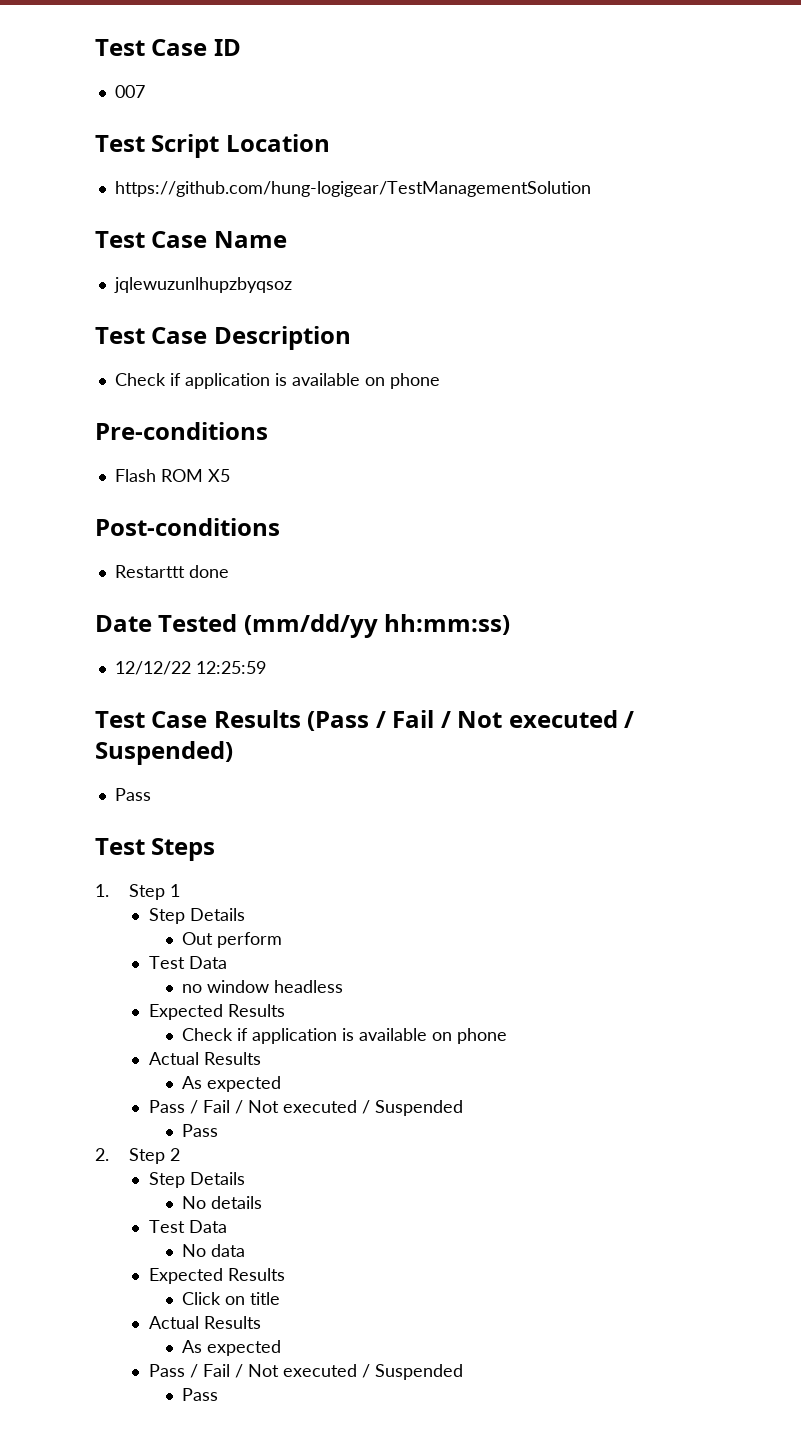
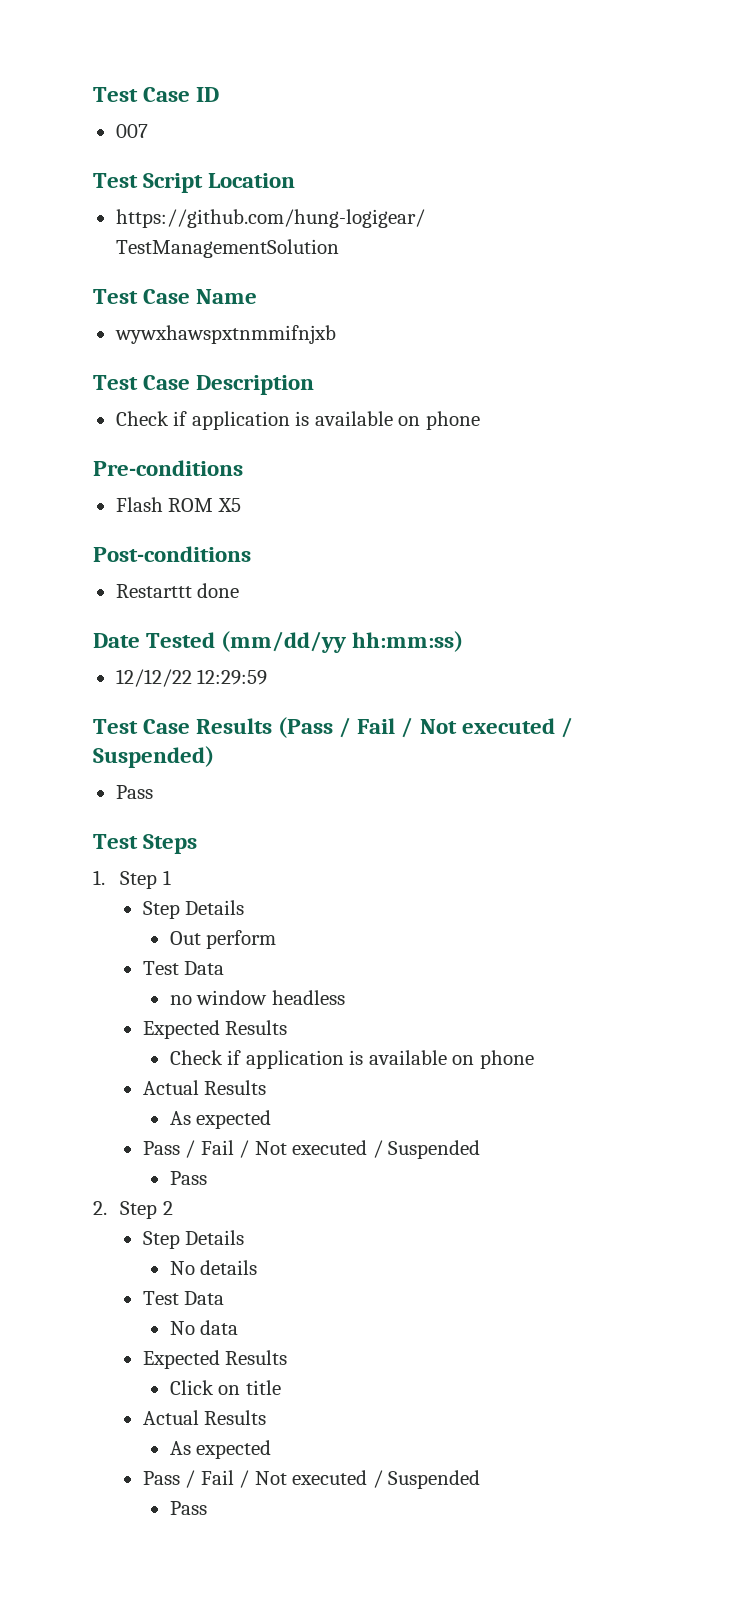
[113,277,292,293] jqlewuzunlhupzbyqsoz -> [114,325,336,344] wywxhawspxtnmmifnjxb
[195,661,266,674] 12:25:59 -> [197,669,268,685] 12:29:59

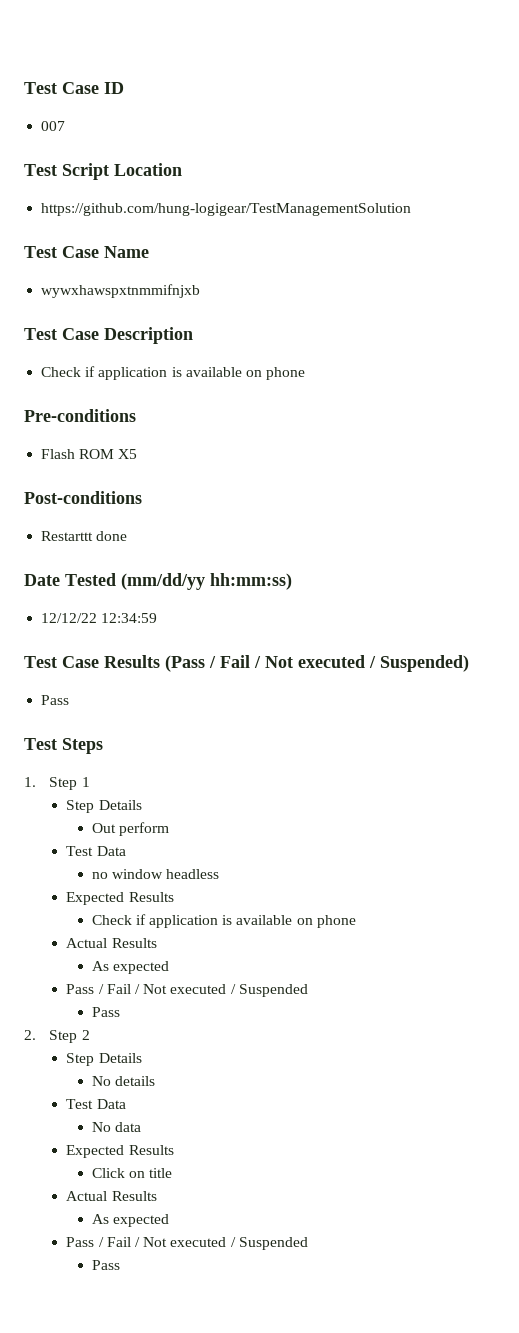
[197,669,268,685] 12:29:59 -> [101,613,158,623] 12:34:59

